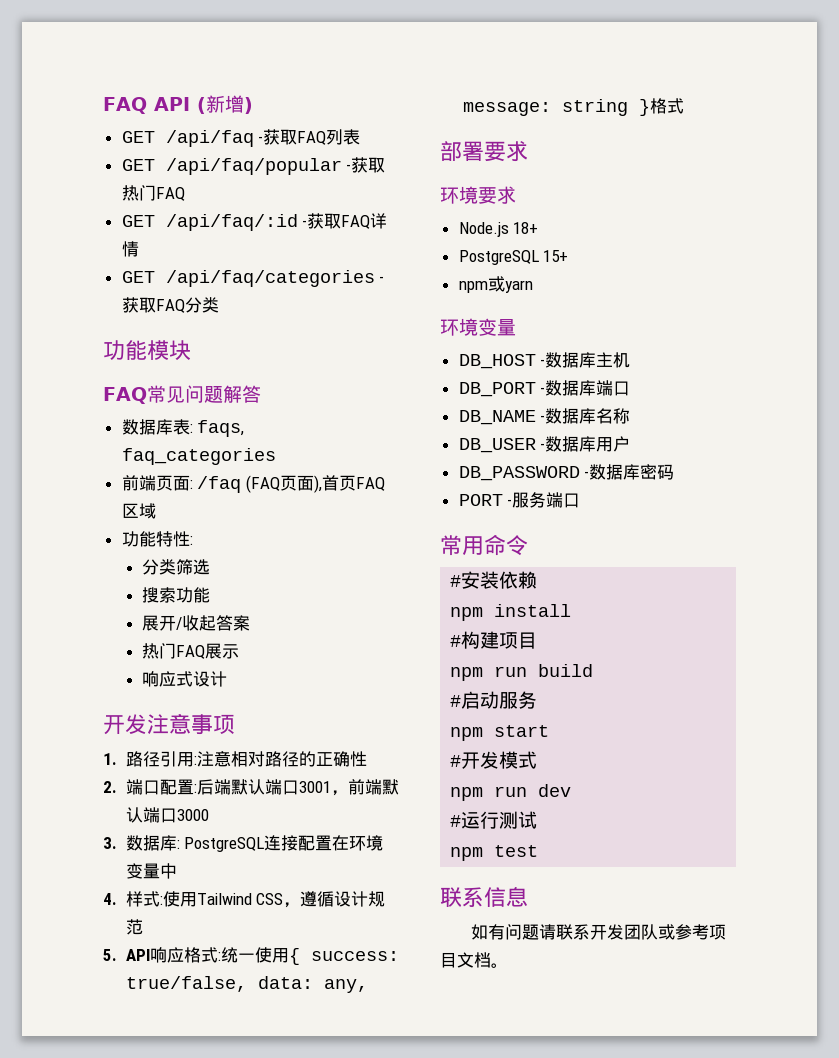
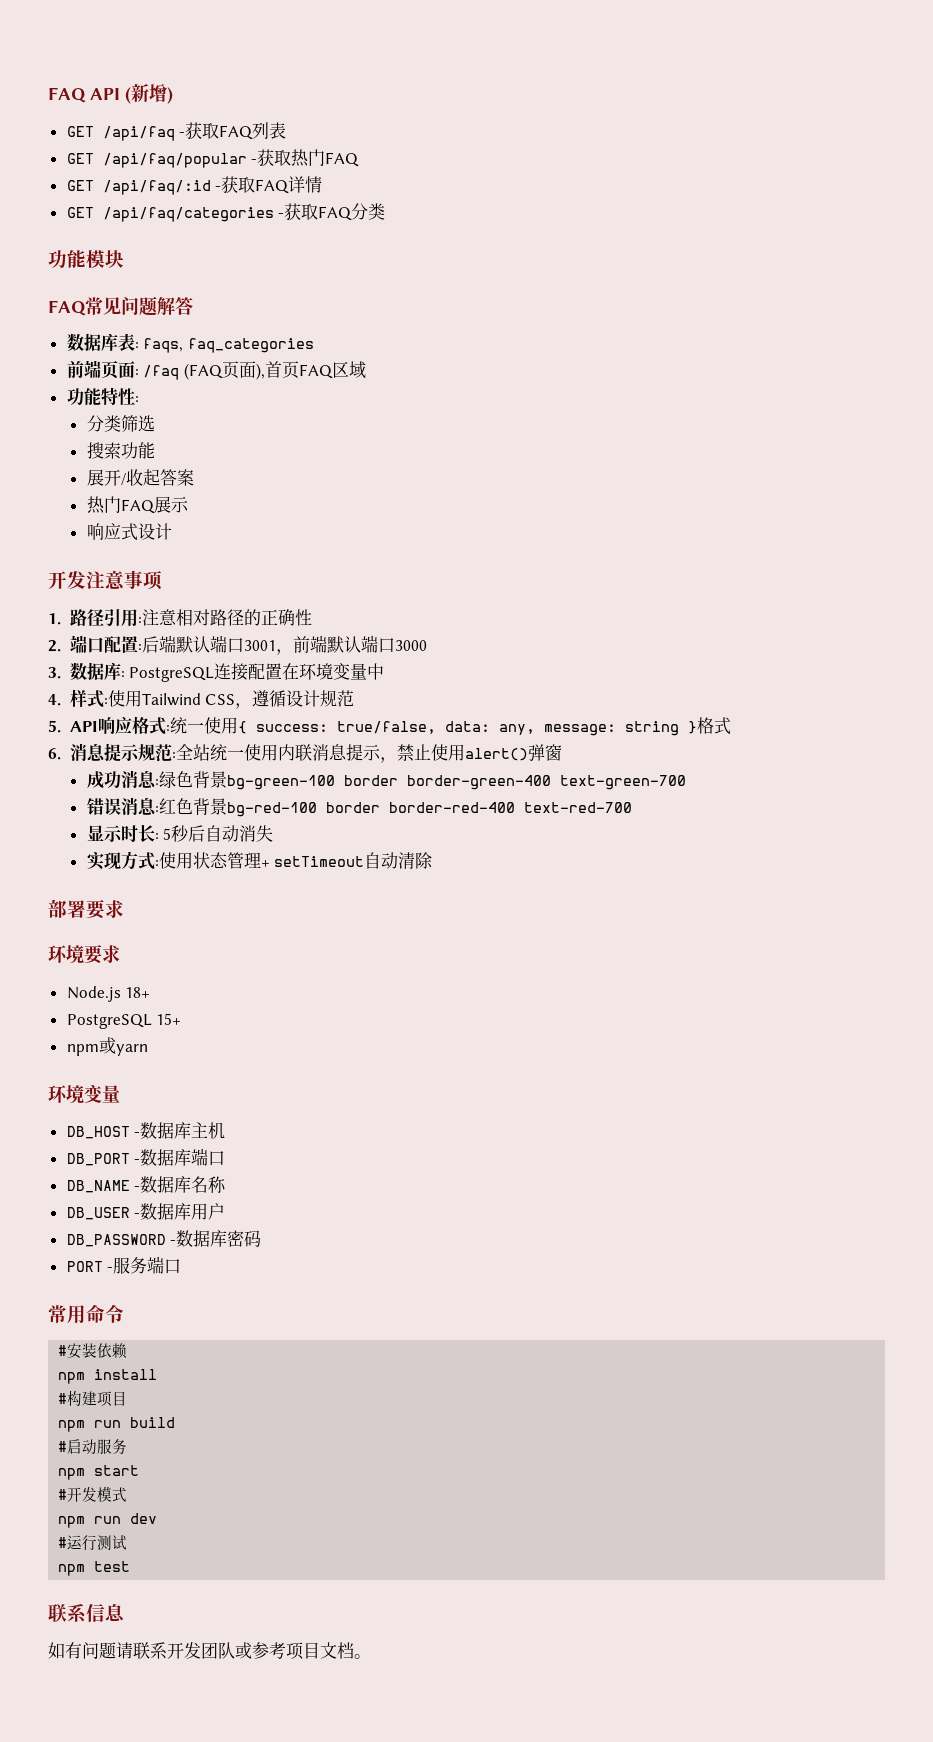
(684, 106) none -> [48,743,562,763] [86,770,686,790] [86,797,632,817] [86,825,274,843] [86,851,434,870] // 6.消息提示规范:全站统一使用内联消息提示，禁止使用alert()弹窗 // 成功消息:绿色背景bg-green-100 border border-green-400 text-green-700 // 错误消息:红色背景bg-red-100 border border-red-400 text-red-700 // 显示时长: 5秒后自动消失 // 实现方式:使用状态管理+ setTimeout自动清除

